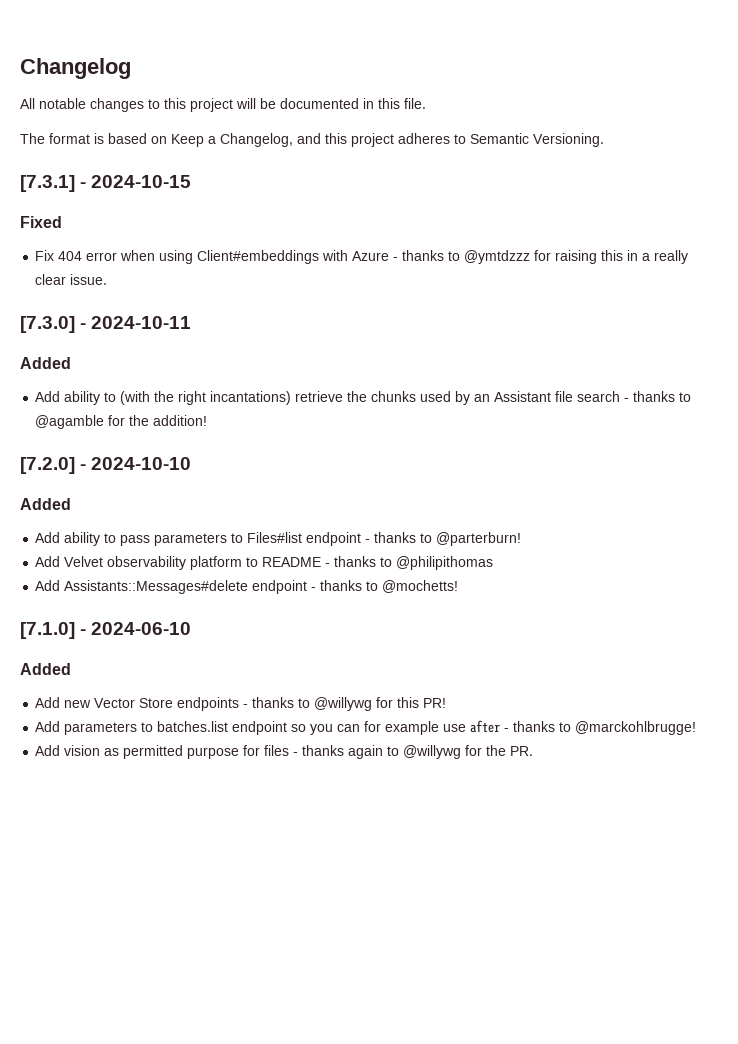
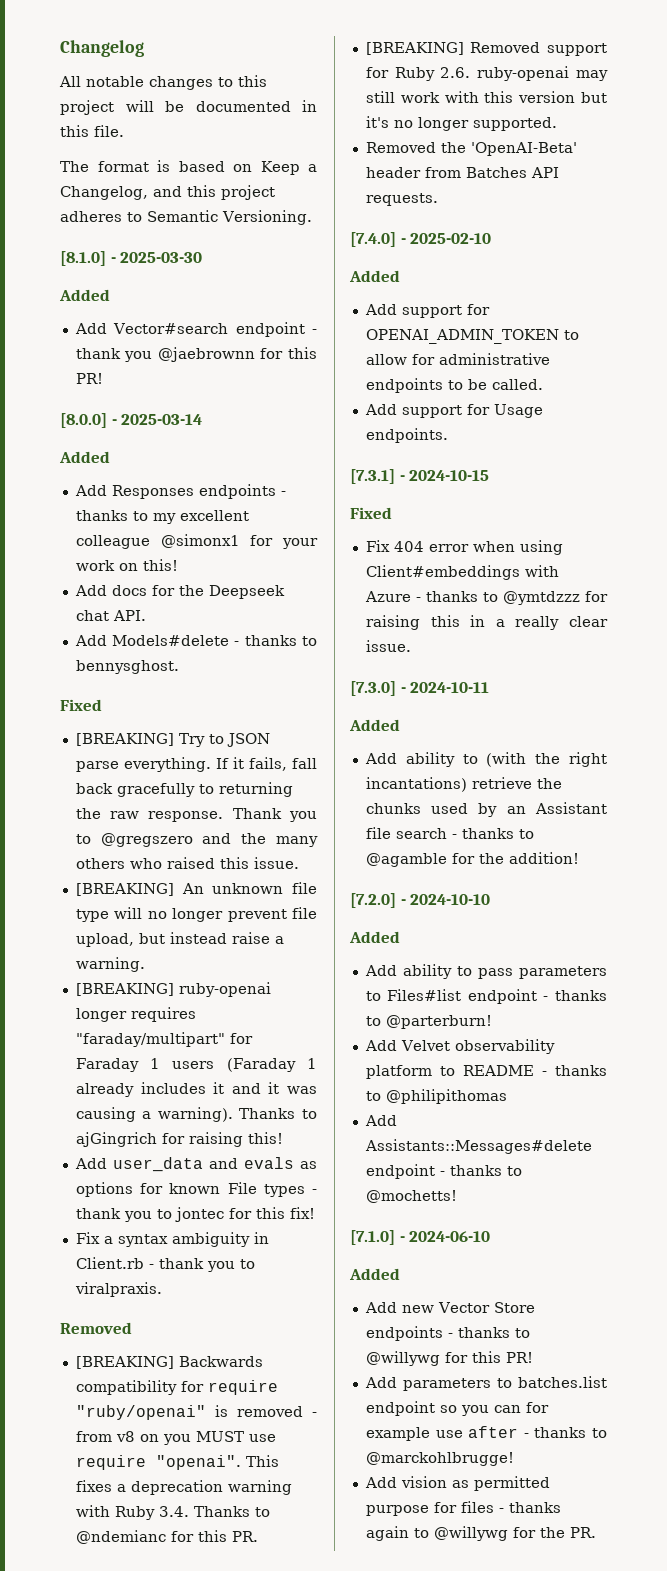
(604, 140) none -> [60,251,203,266] [59,289,110,301] [74,322,317,337] [75,347,317,362] [75,373,103,384] [60,413,203,428] [59,451,110,463] [74,484,286,499] [75,510,249,524] [75,534,318,549] [75,559,178,571] [74,585,285,599] [75,610,146,621] [74,635,317,646] [75,660,179,674] [60,699,102,711] [75,733,270,747] [75,757,317,772] [75,782,293,797] [75,808,317,822] [75,833,318,847] [75,857,299,869] [75,882,317,896] [75,907,317,922] [75,932,284,947] [75,957,145,972] [75,982,271,997] [75,1007,196,1022] [75,1032,253,1047] [75,1058,317,1072] [75,1082,318,1097] [75,1107,317,1122] [75,1132,283,1147] [74,1157,317,1172] [75,1182,317,1197] [75,1207,315,1222] [75,1232,269,1247] [75,1257,255,1272] [74,1282,162,1297] [60,1322,132,1334] [75,1356,263,1369] [75,1380,278,1395] [75,1405,317,1420] [75,1431,276,1445] [75,1455,279,1470] [75,1480,292,1495] [75,1505,270,1520] [75,1530,258,1544] [365,42,607,56] [365,66,608,81] [365,91,607,103] [365,116,557,131] [365,142,577,156] [365,167,559,178] [365,193,438,206] [350,232,492,247] [349,270,400,282] [364,304,490,318] [365,329,579,344] [365,353,550,365] [365,378,543,393] [364,404,543,418] [365,428,448,443] // [8.1.0] - 2025-03-30 // Added // Add Vector#search endpoint - thank you @jaebrownn for this PR! // [8.0.0] - 2025-03-14 // Added // Add Responses endpoints - thanks to my excellent colleague @simonx1 for your work on this! // Add docs for the Deepseek chat API. // Add Models#delete - thanks to bennysghost. // Fixed // [BREAKING] Try to JSON parse everything. If it fails, fall back gracefully to returning the raw response. Thank you to @gregszero and the many others who raised this issue. // [BREAKING] An unknown file type will no longer prevent file upload, but instead raise a warning. // [BREAKING] ruby-openai longer requires "faraday/multipart" for Faraday 1 users (Faraday 1 already includes it and it was causing a warning). Thanks to ajGingrich for raising this! // Add user_data and evals as options for known File types - thank you to jontec for this fix! // Fix a syntax ambiguity in Client.rb - thank you to viralpraxis. // Removed // [BREAKING] Backwards compatibility for require "ruby/openai" is removed - from v8 on you MUST use require "openai". This fixes a deprecation warning with Ruby 3.4. Thanks to @ndemianc for this PR. // [BREAKING] Removed support for Ruby 2.6. ruby-openai may still work with this version but it's no longer supported. // Removed the 'OpenAI-Beta' header from Batches API requests. // [7.4.0] - 2025-02-10 // Added // Add support for OPENAI_ADMIN_TOKEN to allow for administrative endpoints to be called. // Add support for Usage endpoints.

